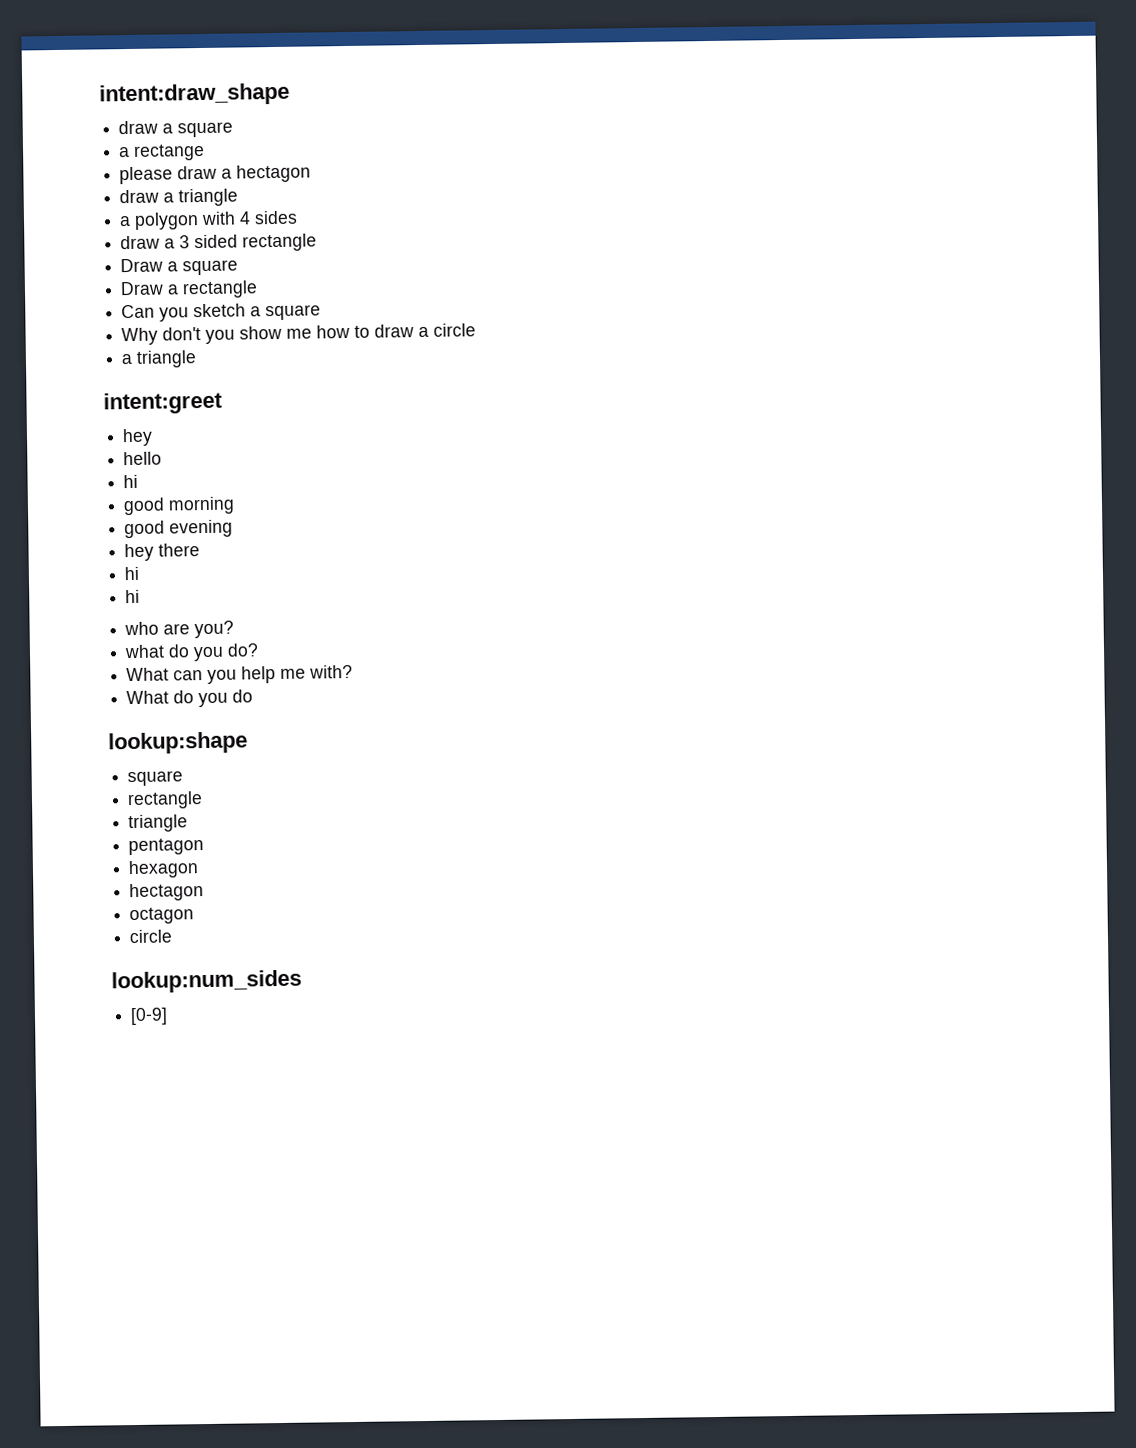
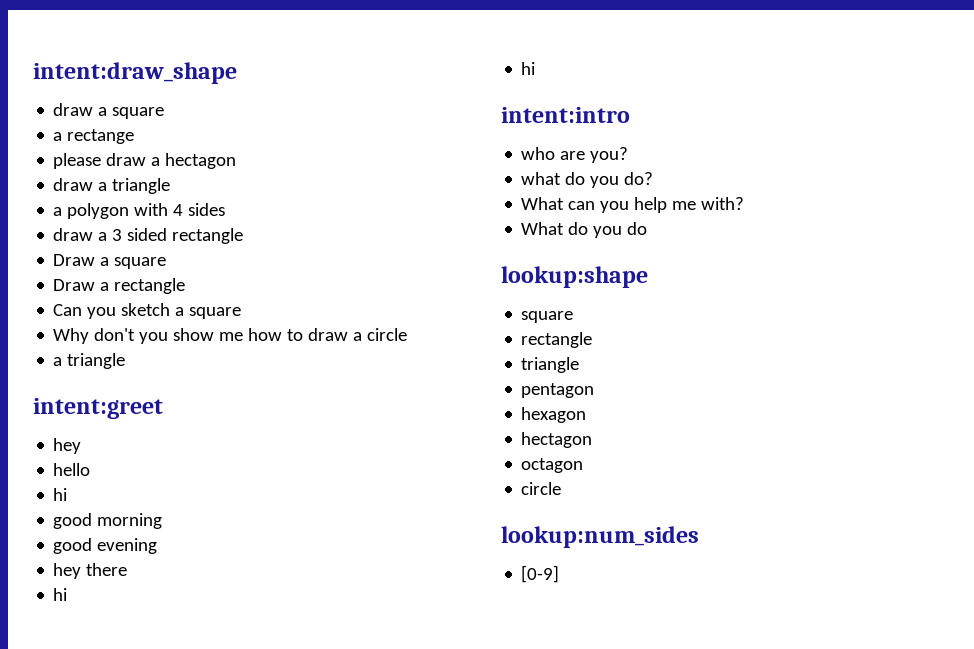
(141, 596) none -> [501,107,630,123] // intent:intro

